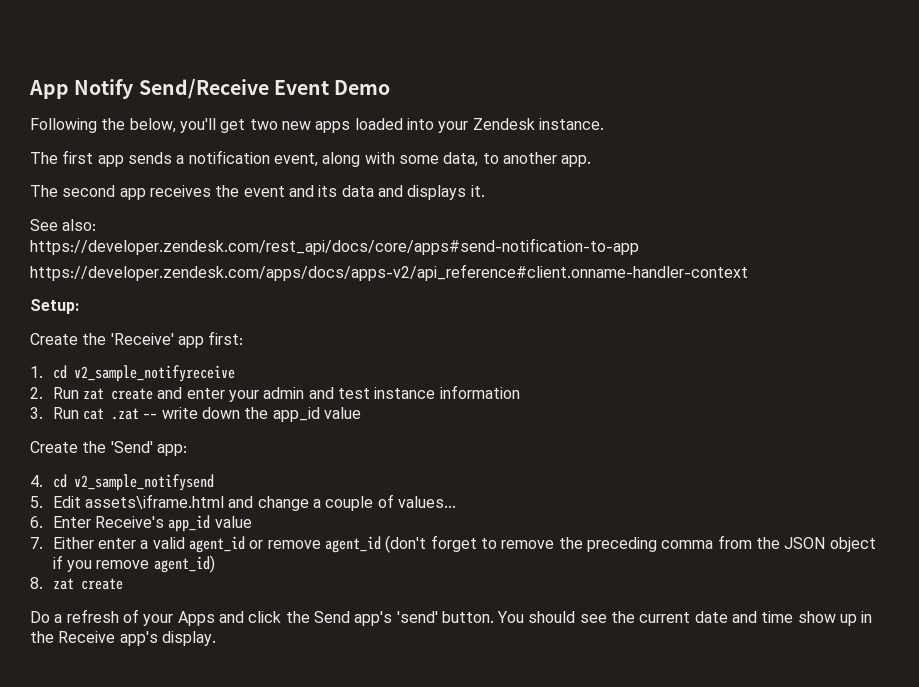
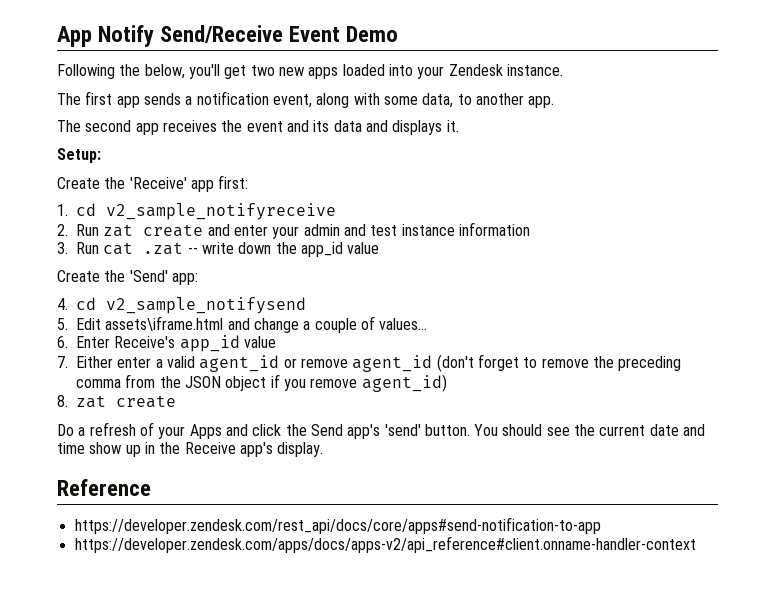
[30,219,97,231] [30,238,639,255] [30,264,748,281] // See also: // https://developer.zendesk.com/rest_api/docs/core/apps#send-notification-to-app // https://developer.zendesk.com/apps/docs/apps-v2/api_reference#client.onname-handler-context -> (459, 126) none
(216, 638) none -> [57,479,151,496] [74,517,601,534] [74,536,696,553] // Reference // https://developer.zendesk.com/rest_api/docs/core/apps#send-notification-to-app // https://developer.zendesk.com/apps/docs/apps-v2/api_reference#client.onname-handler-context

